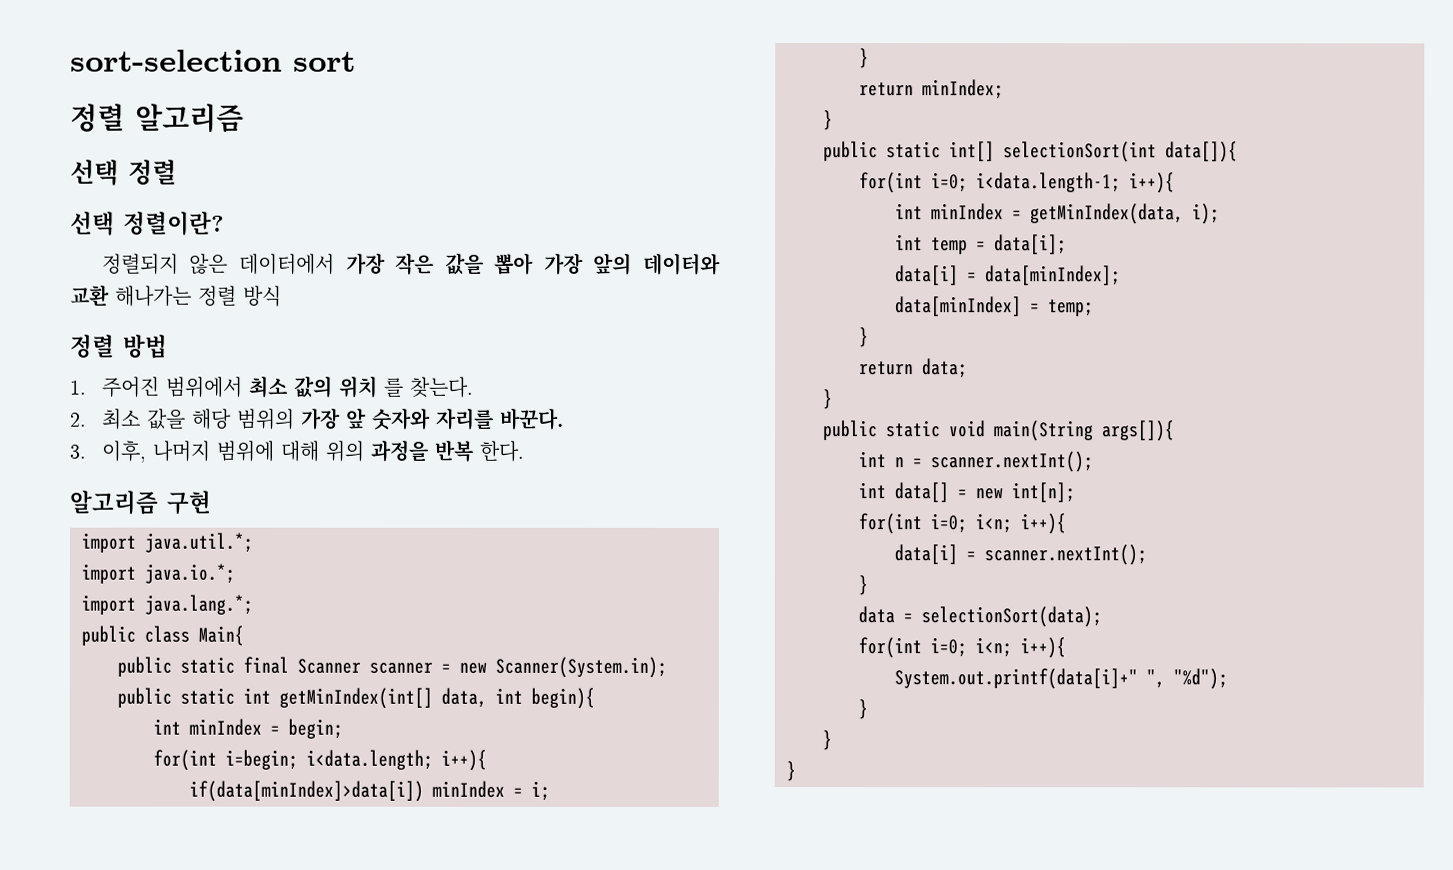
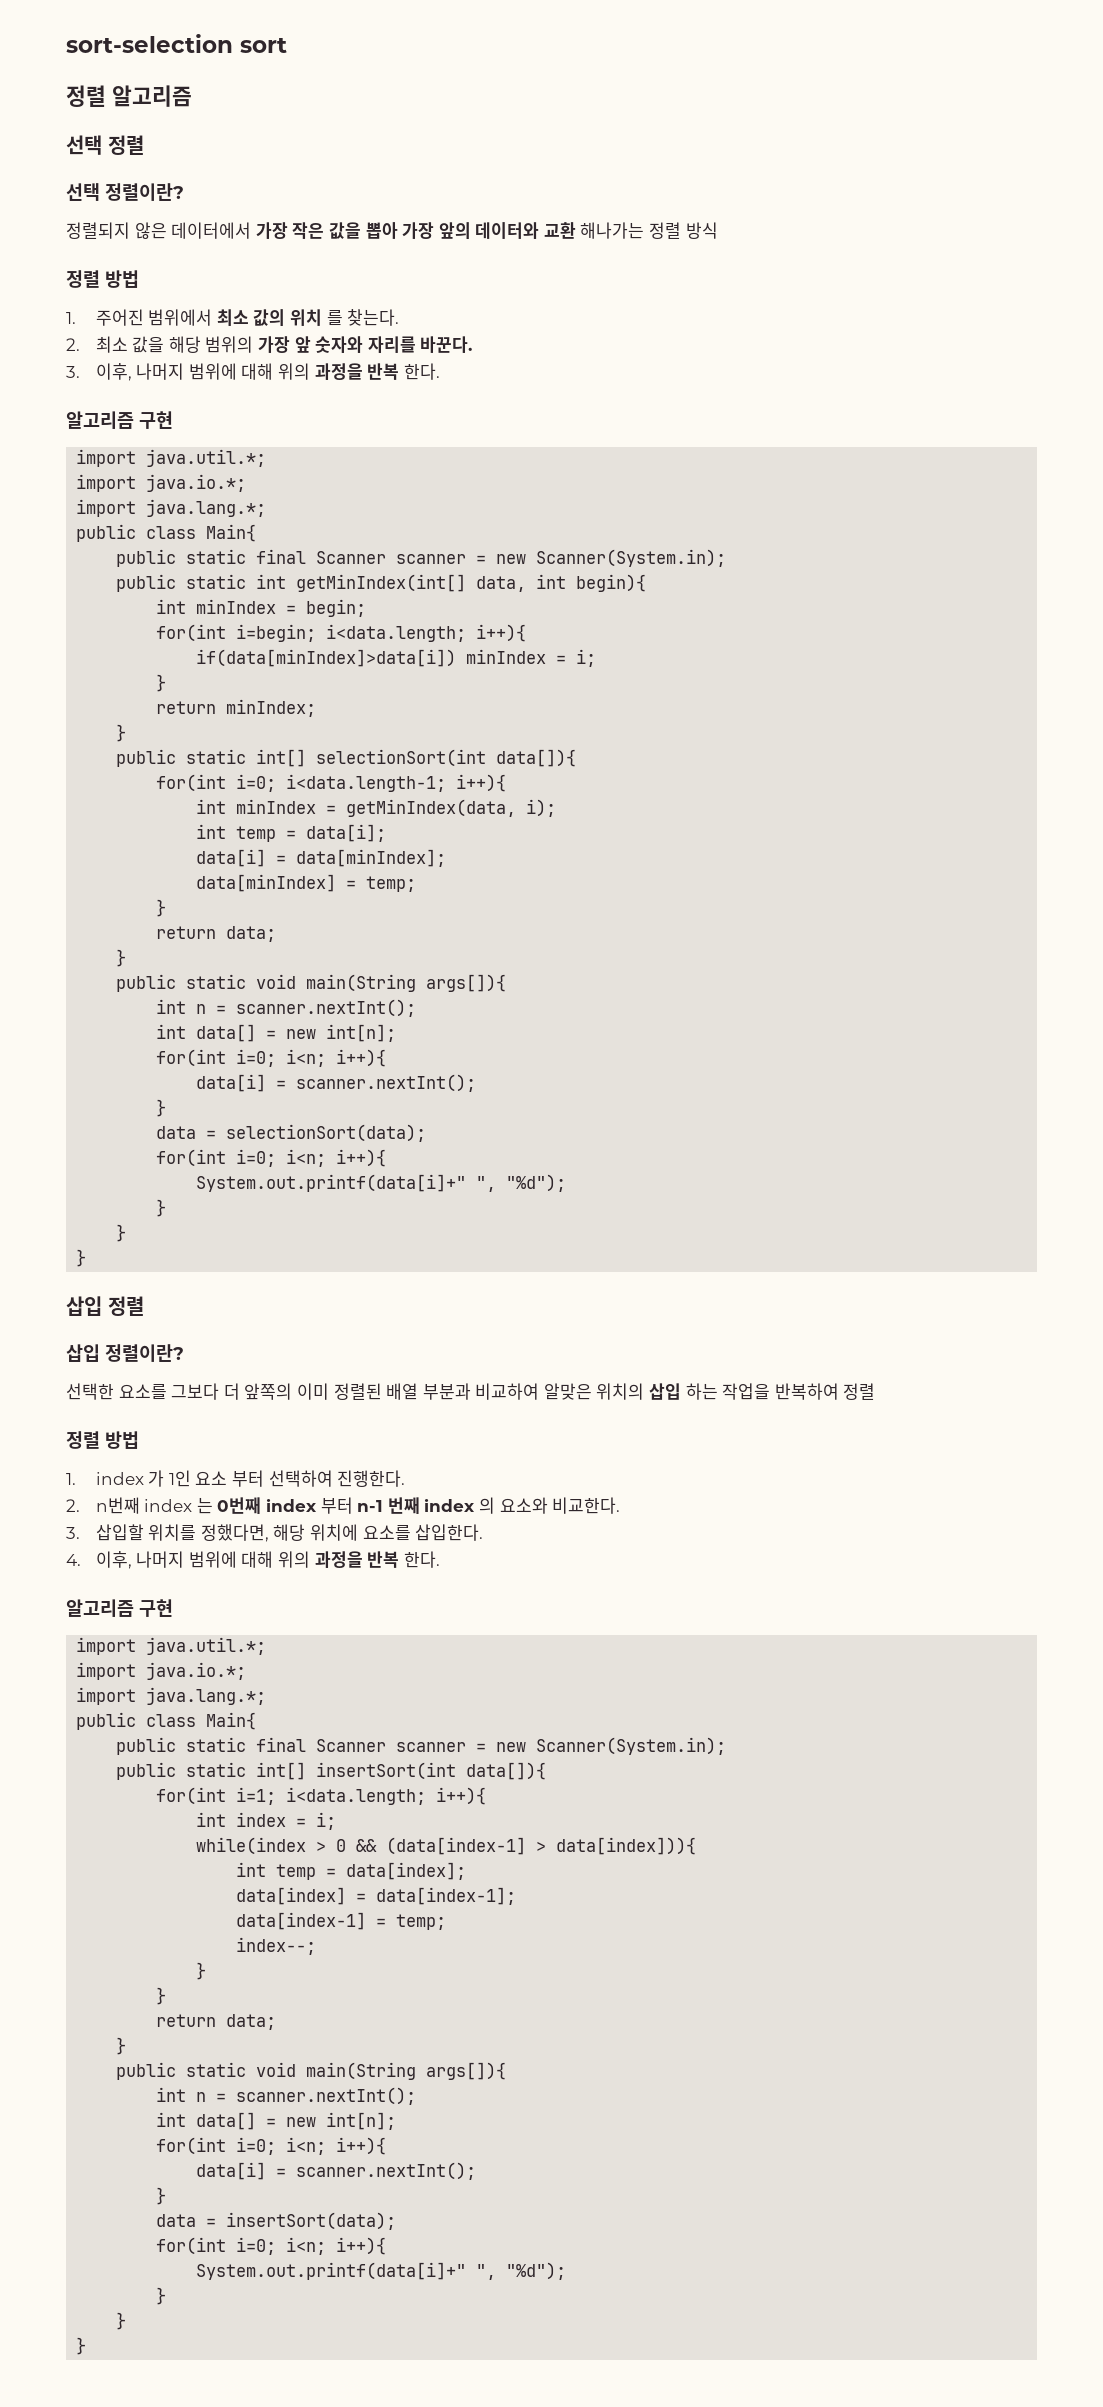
(796, 771) none -> [66,1296,144,1316] [66,1344,184,1362] [66,1383,876,1400] [66,1431,139,1449] [66,1470,406,1487] [66,1497,621,1514] [66,1524,484,1542] [66,1551,440,1569] [66,1599,173,1617] [76,1637,267,1655] [76,1662,247,1680] [76,1687,267,1705] [76,1712,257,1730] [116,1737,727,1755] [116,1762,547,1780] [156,1787,487,1805] [196,1812,337,1830] [196,1837,697,1855] [236,1862,467,1880] [236,1887,517,1905] [236,1912,447,1930] [236,1937,317,1955] [196,1962,207,1980] [156,1987,167,2005] [156,2014,277,2030] [116,2037,127,2055] [116,2062,507,2080] [156,2087,417,2105] [156,2112,397,2130] [156,2137,387,2155] [196,2162,477,2180] [156,2187,167,2205] [156,2212,397,2230] [156,2237,387,2255] [196,2262,567,2280] [156,2287,167,2305] [116,2312,127,2330] [76,2337,87,2355] // 삽입 정렬 // 삽입 정렬이란? // 선택한 요소를 그보다 더 앞쪽의 이미 정렬된 배열 부분과 비교하여 알맞은 위치의 삽입 하는 작업을 반복하여 정렬 // 정렬 방법 // 1. index 가 1인 요소 부터 선택하여 진행한다. // 2. n번째 index 는 0번째 index 부터 n-1 번째 index 의 요소와 비교한다. // 3. 삽입할 위치를 정했다면, 해당 위치에 요소를 삽입한다. // 4. 이후, 나머지 범위에 대해 위의 과정을 반복 한다. // 알고리즘 구현 // import java.util.*; // import java.io.*; // import java.lang.*; // public class Main{ // public static final Scanner scanner = new Scanner(System.in); // public static int[] insertSort(int data[]){ // for(int i=1; i<data.length; i++){ // int index = i; // while(index > 0 && (data[index-1] > data[index])){ // int temp = data[index]; // data[index] = data[index-1]; // data[index-1] = temp; // index--; // } // } // return data; // } // public static void main(String args[]){ // int n = scanner.nextInt(); // int data[] = new int[n]; // for(int i=0; i<n; i++){ // data[i] = scanner.nextInt(); // } // data = insertSort(data); // for(int i=0; i<n; i++){ // System.out.printf(data[i]+" ", "%d"); // } // } // }

